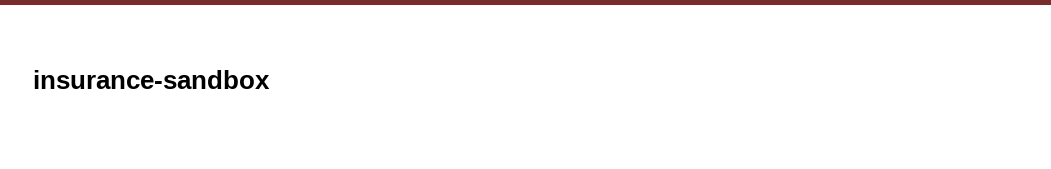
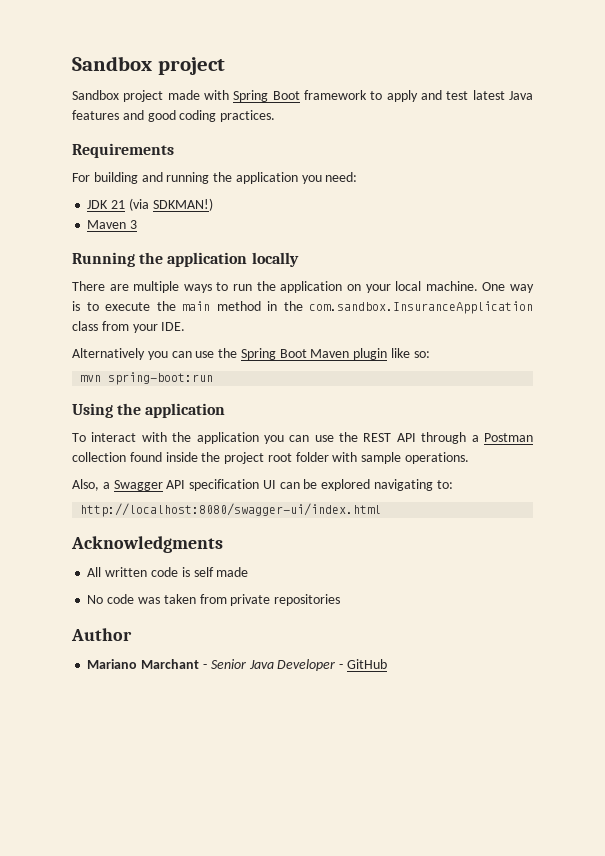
[33,70,270,89] insurance-sandbox -> [72,56,225,75] [72,90,533,102] [72,110,276,122] [72,143,174,158] [72,172,358,184] [87,198,213,211] [87,220,138,229] [72,252,299,267] [72,281,535,293] [72,301,533,314] [72,321,186,333] [72,348,430,360] [80,372,214,385] [72,403,226,418] [72,432,533,444] [72,452,470,464] [72,479,453,491] [80,503,382,517] [71,536,223,553] [87,567,249,577] [87,594,341,606] [71,628,132,641] [87,659,387,671] Sandbox project // Sandbox project made with Spring Boot framework to apply and test latest Java features and good coding practices. // Requirements // For building and running the application you need: // JDK 21 (via SDKMAN!) // Maven 3 // Running the application locally // There are multiple ways to run the application on your local machine. One way is to execute the main method in the com.sandbox.InsuranceApplication class from your IDE. // Alternatively you can use the Spring Boot Maven plugin like so: // mvn spring-boot:run // Using the application // To interact with the application you can use the REST API through a Postman collection found inside the project root folder with sample operations. // Also, a Swagger API specification UI can be explored navigating to: // http://localhost:8080/swagger-ui/index.html // Acknowledgments // All written code is self made // No code was taken from private repositories // Author // Mariano Marchant - Senior Java Developer - GitHub

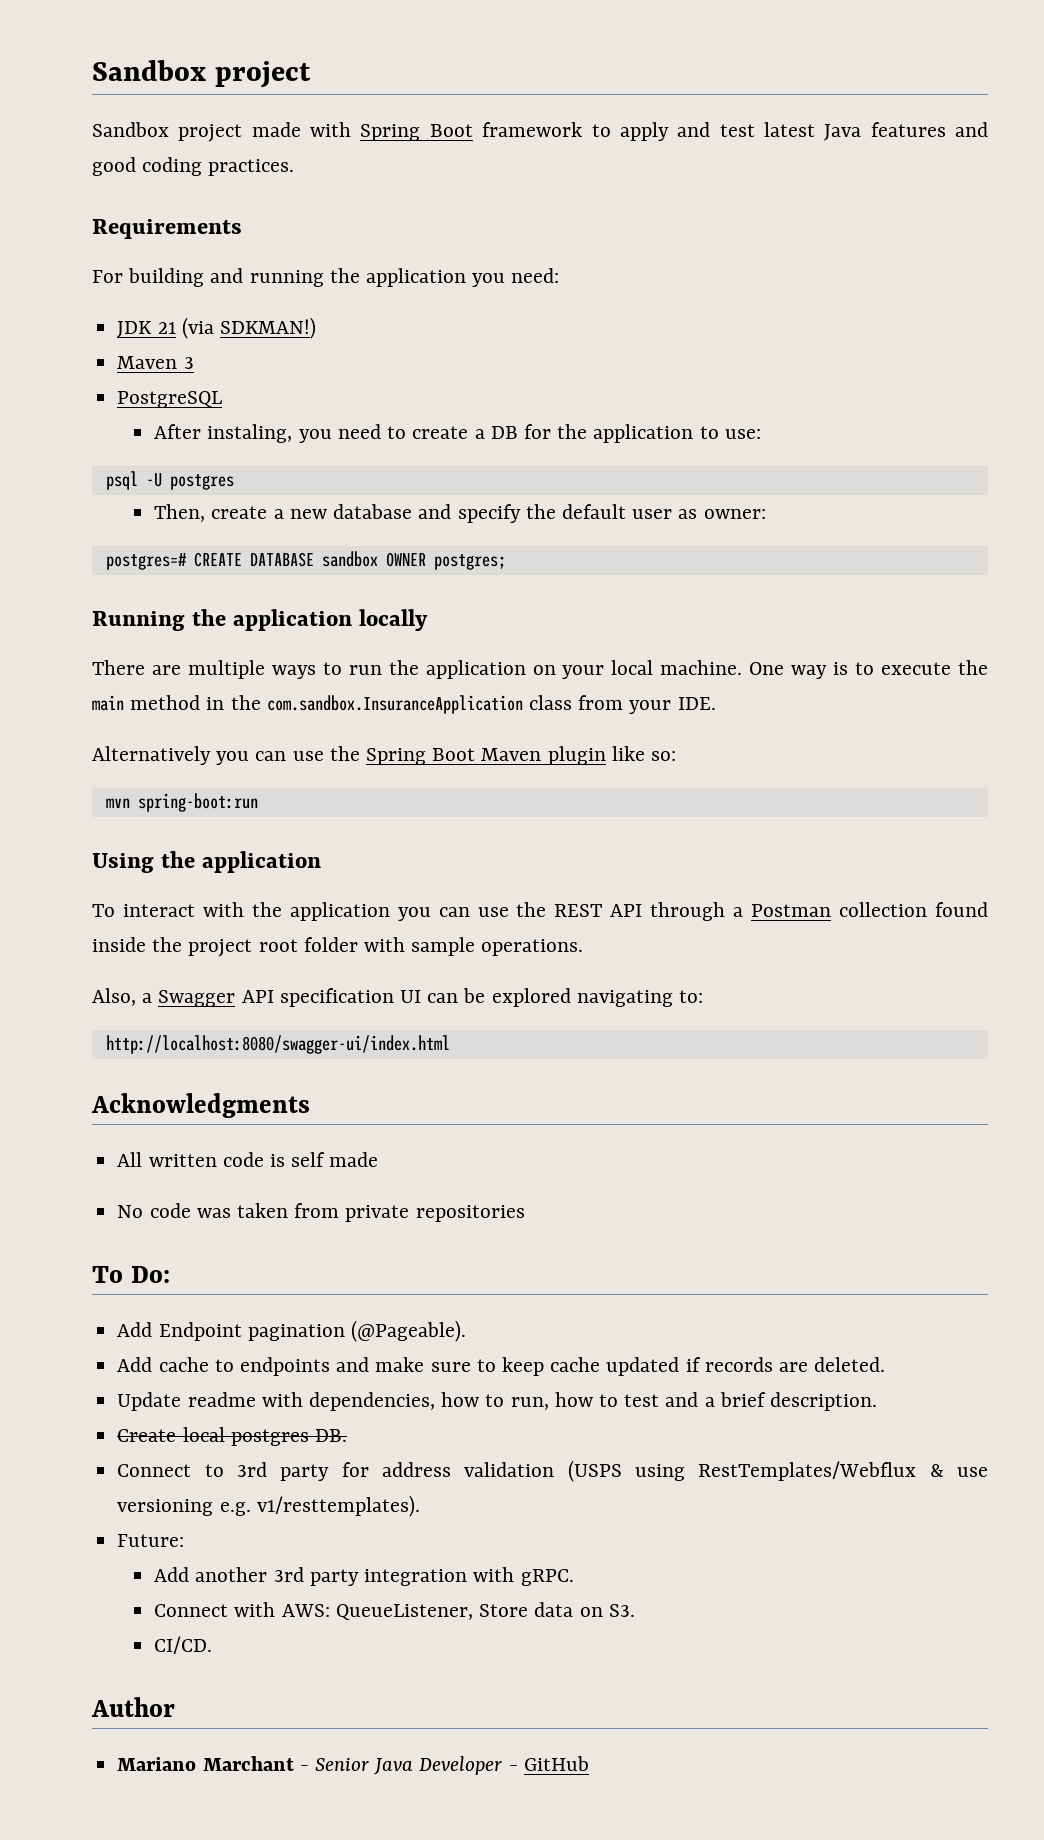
(138, 224) none -> [117,391,223,408] [154,424,761,443] [105,471,234,490] [154,504,766,523] [105,551,506,570] // PostgreSQL // After instaling, you need to create a DB for the application to use: // psql -U postgres // Then, create a new database and specify the default user as owner: // postgres=# CREATE DATABASE sandbox OWNER postgres;
(341, 600) none -> [92,1266,170,1283] [117,1320,466,1342] [117,1357,886,1376] [117,1392,878,1411] [117,1427,347,1446] [117,1460,988,1482] [117,1495,420,1517] [117,1534,185,1547] [154,1567,574,1586] [154,1602,635,1620] [154,1636,213,1654] // To Do: // Add Endpoint pagination (@Pageable). // Add cache to endpoints and make sure to keep cache updated if records are deleted. // Update readme with dependencies, how to run, how to test and a brief description. // Create local postgres DB. // Connect to 3rd party for address validation (USPS using RestTemplates/Webflux & use versioning e.g. v1/resttemplates). // Future: // Add another 3rd party integration with gRPC. // Connect with AWS: QueueListener, Store data on S3. // CI/CD.

